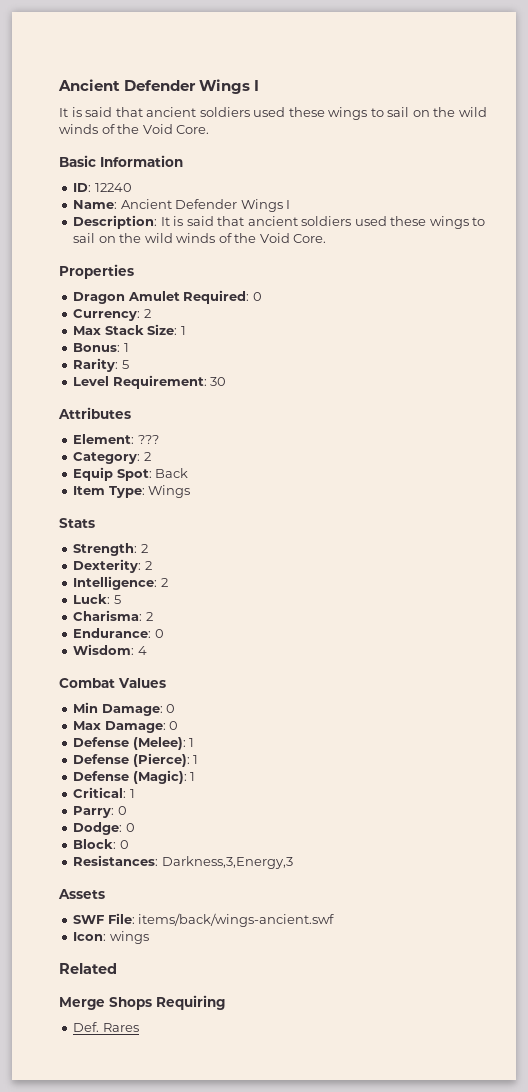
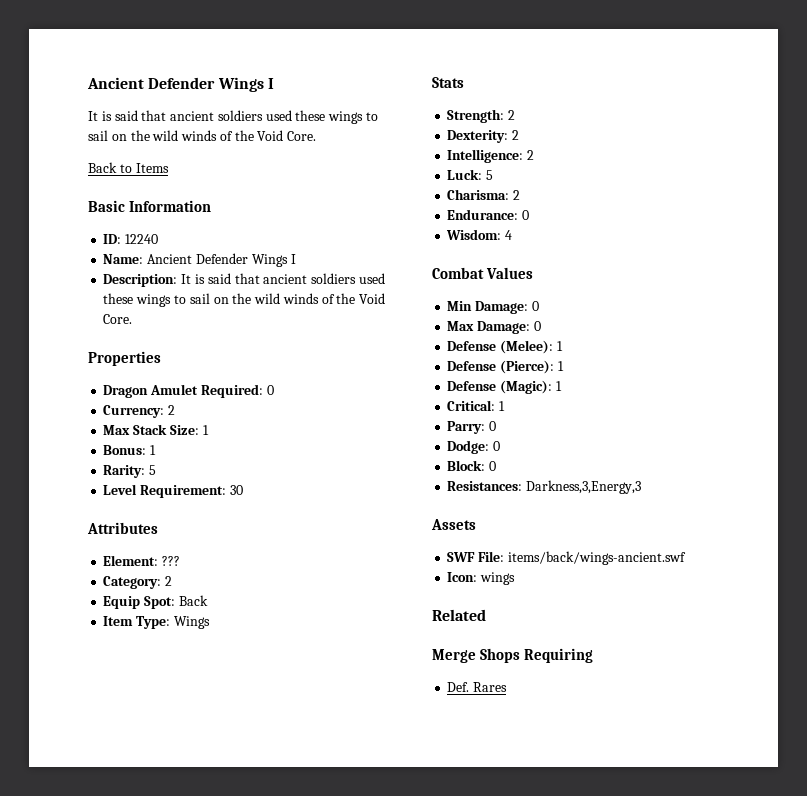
(210, 129) none -> [88,162,169,173] // Back to Items

